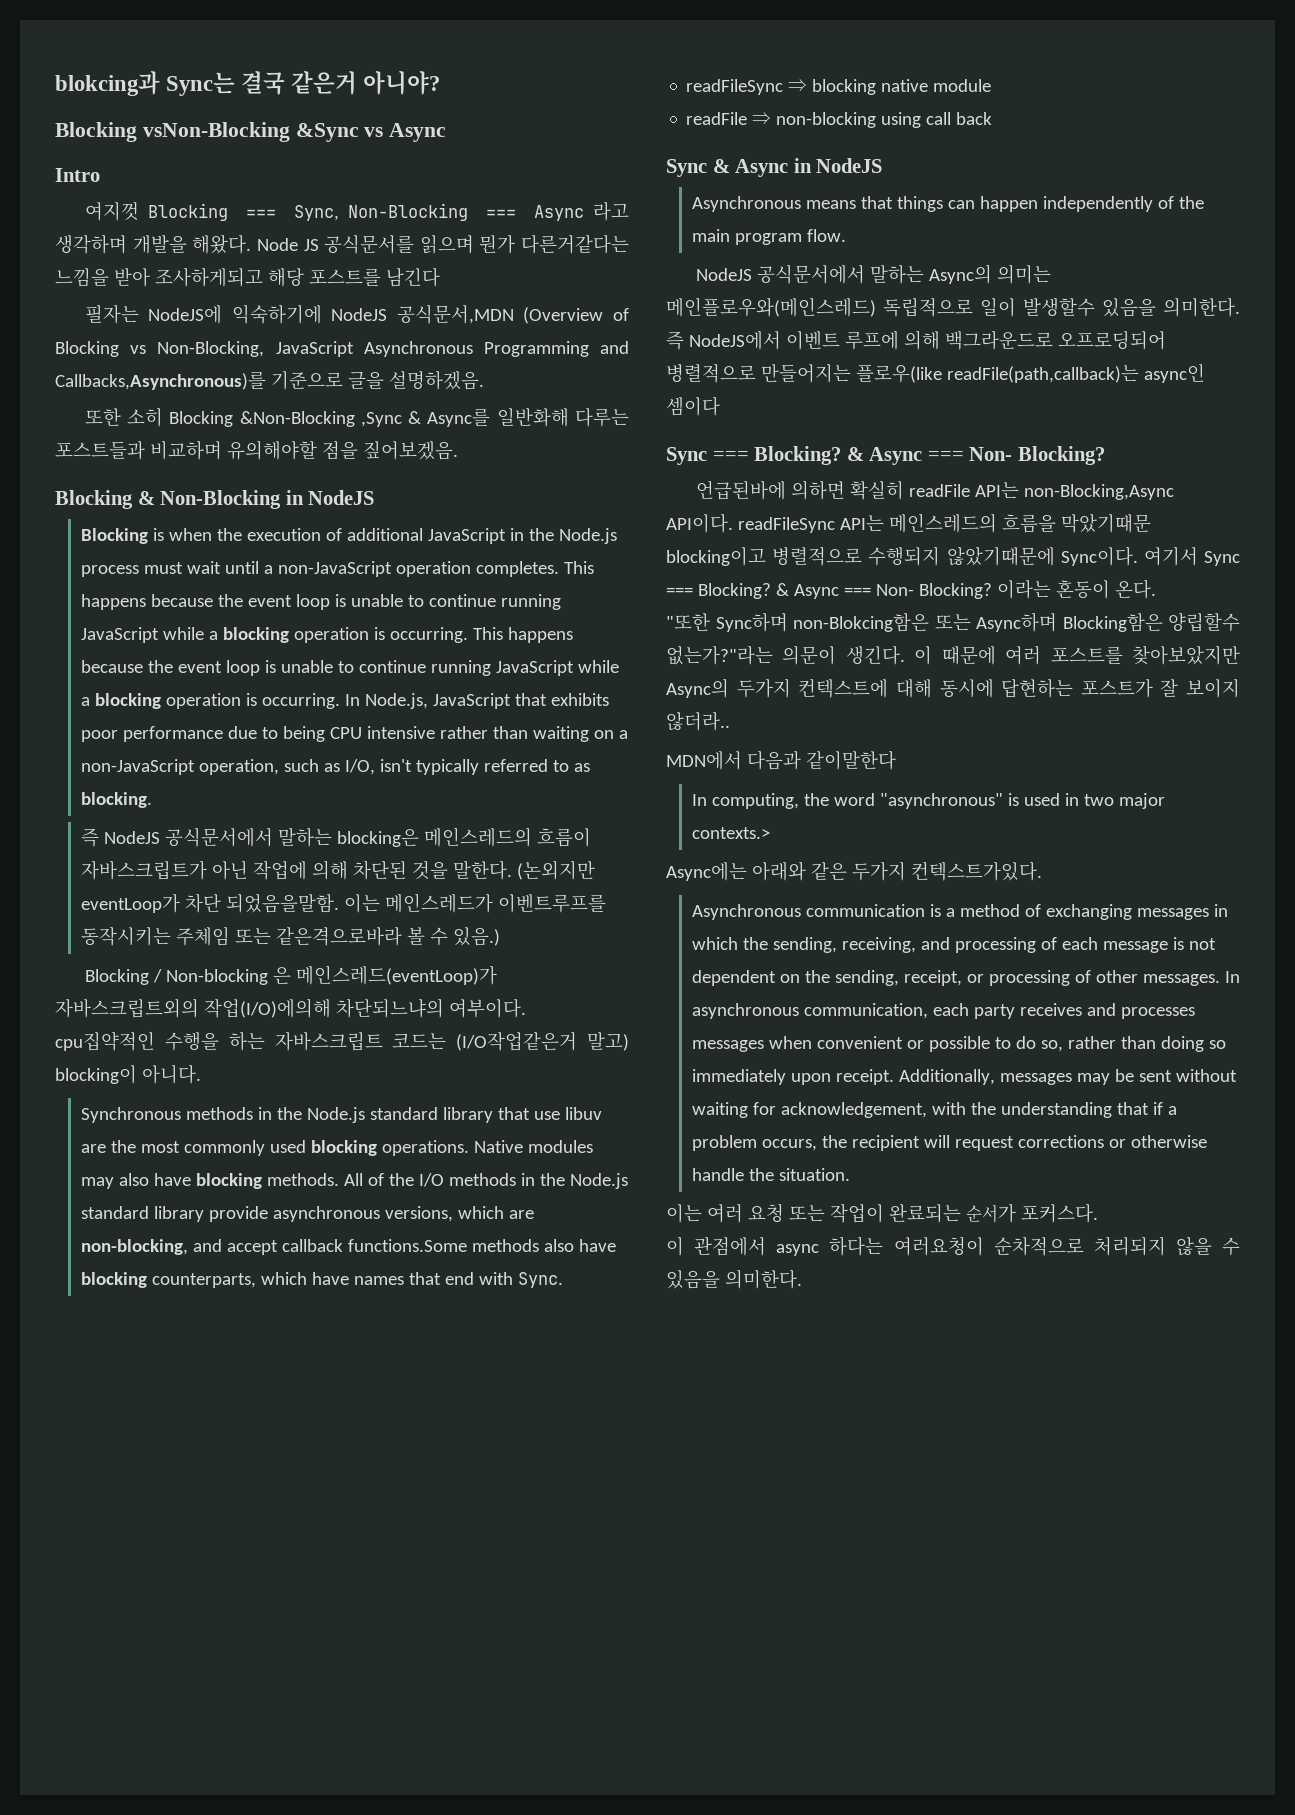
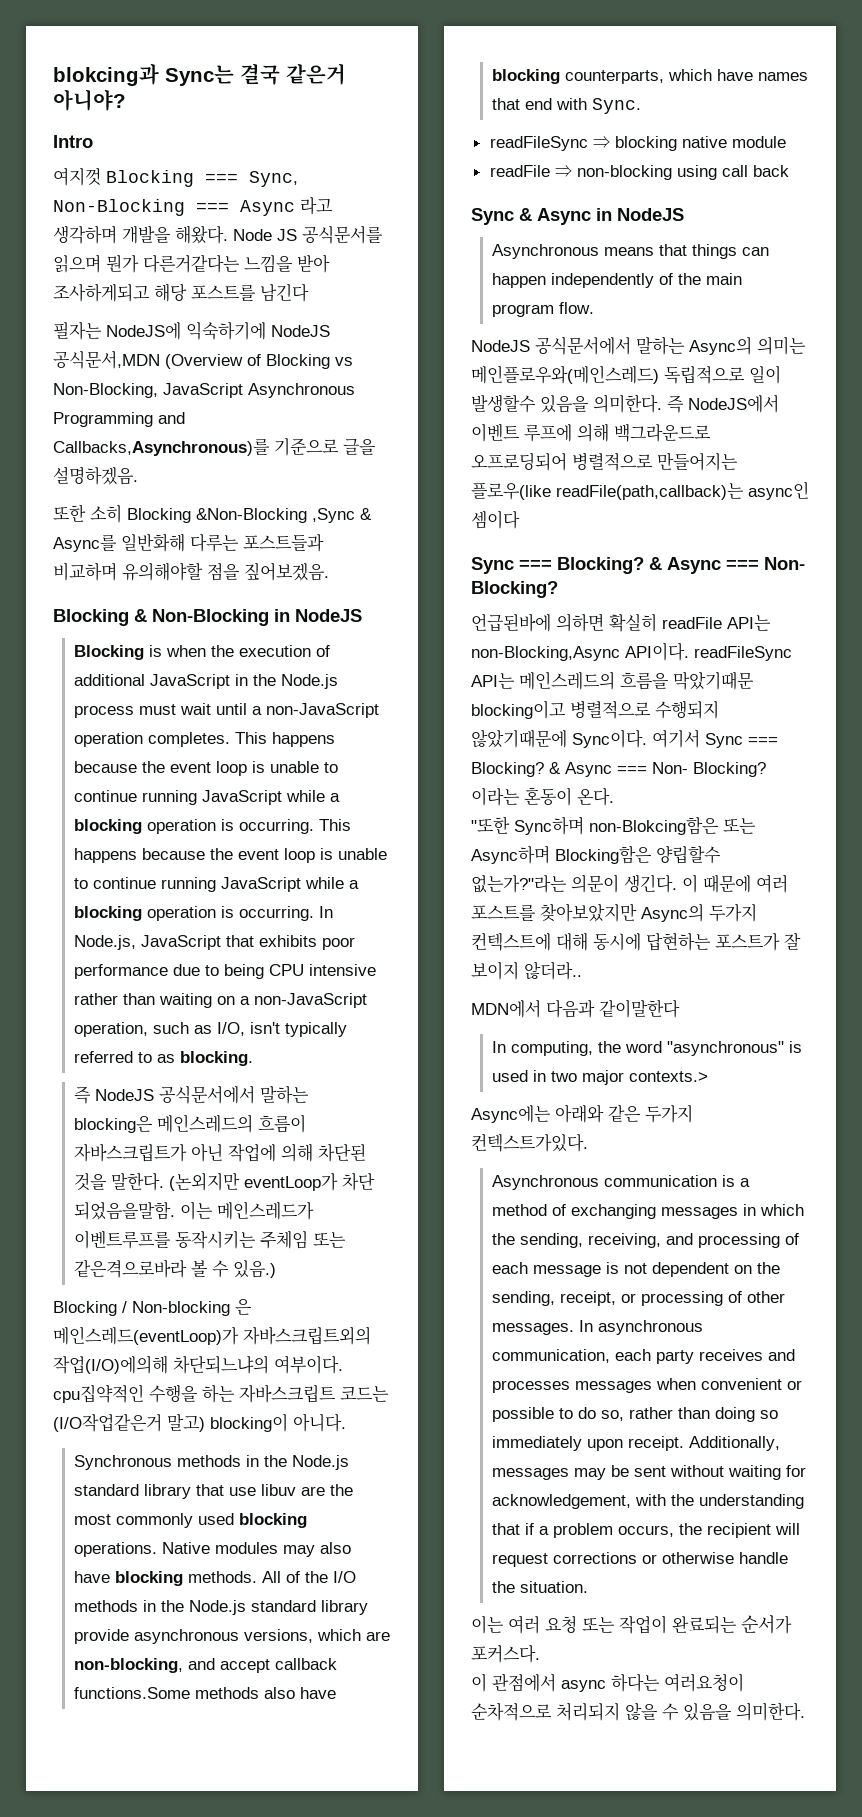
[55,122,447,142] // Blocking vsNon-Blocking &Sync vs Async -> (126, 100) none

